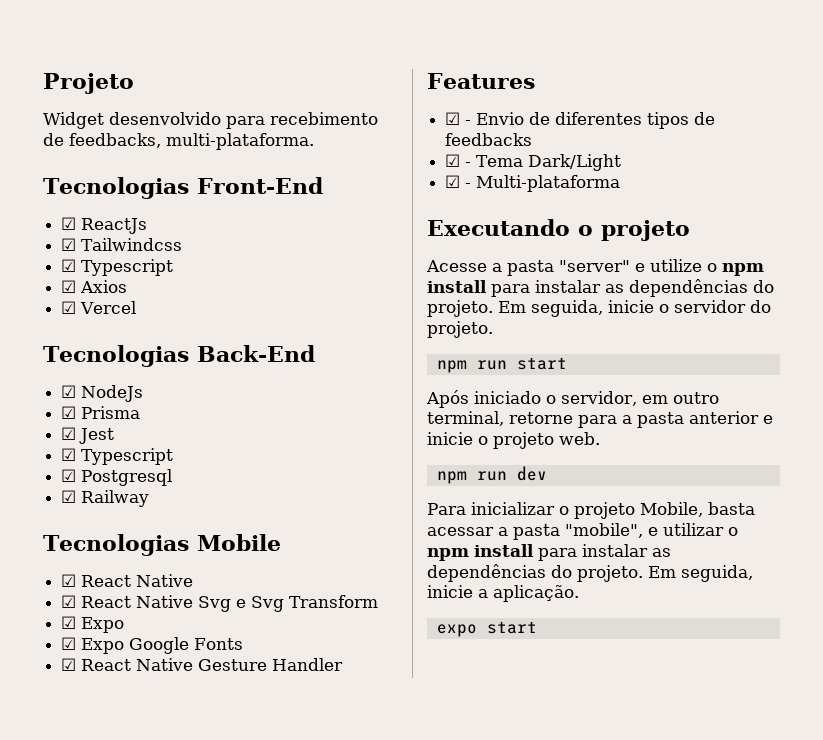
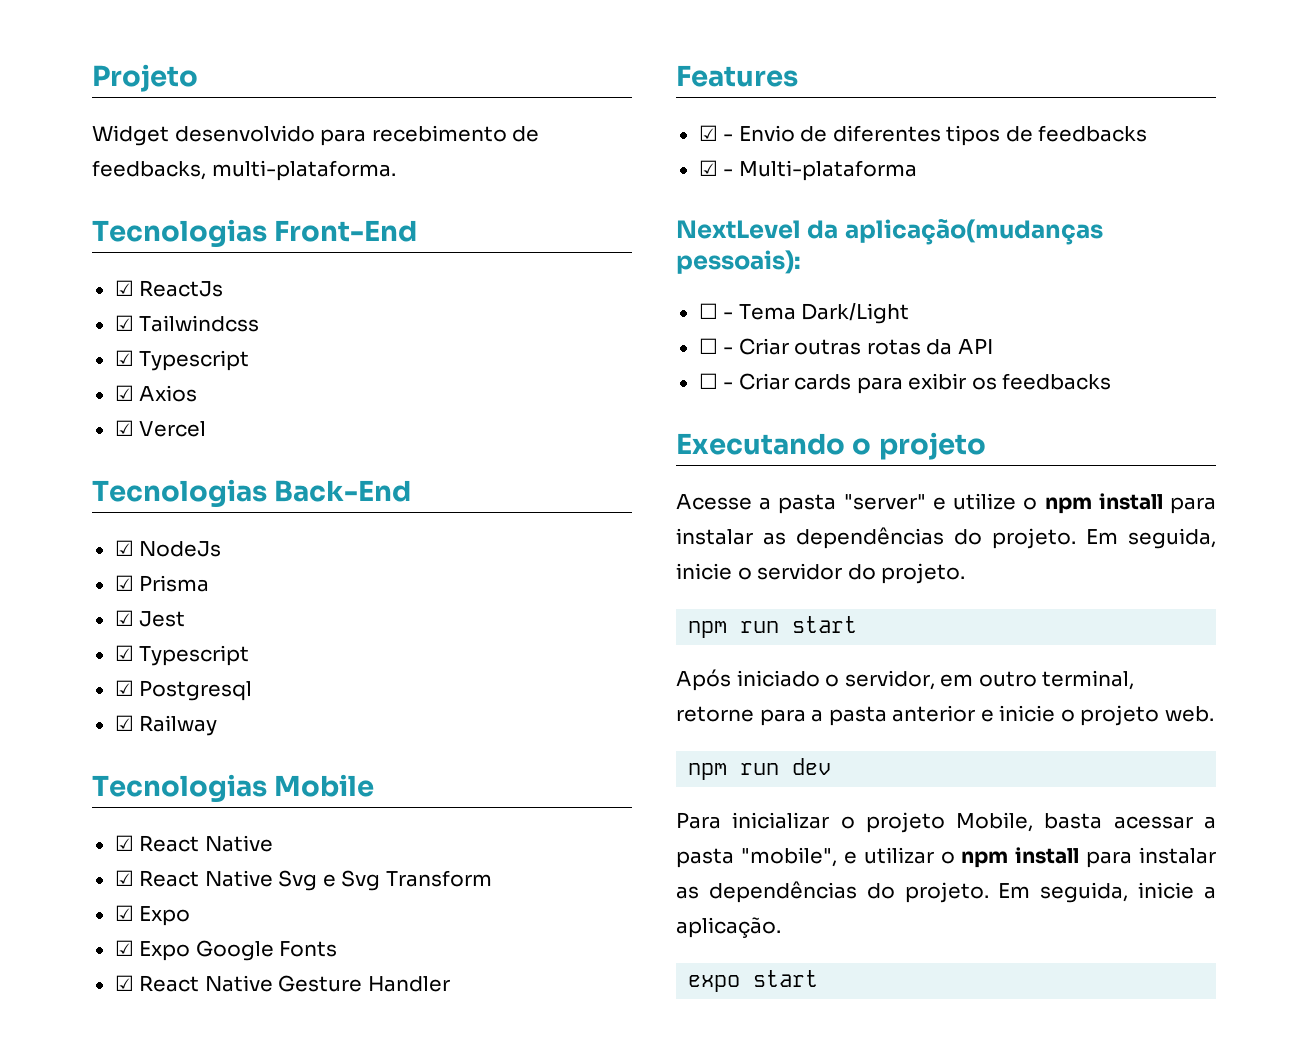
[476,154,622,171] [445,175,621,192] Tema Dark/Light // ☑ - Multi-plataforma -> [738,160,917,181] [676,218,1103,245] [676,250,801,274] [698,303,910,324] [698,338,993,355] [698,373,1112,394] Multi-plataforma // NextLevel da aplicação(mudanças pessoais): // ☐ - Tema Dark/Light // ☐ - Criar outras rotas da API // ☐ - Criar cards para exibir os feedbacks

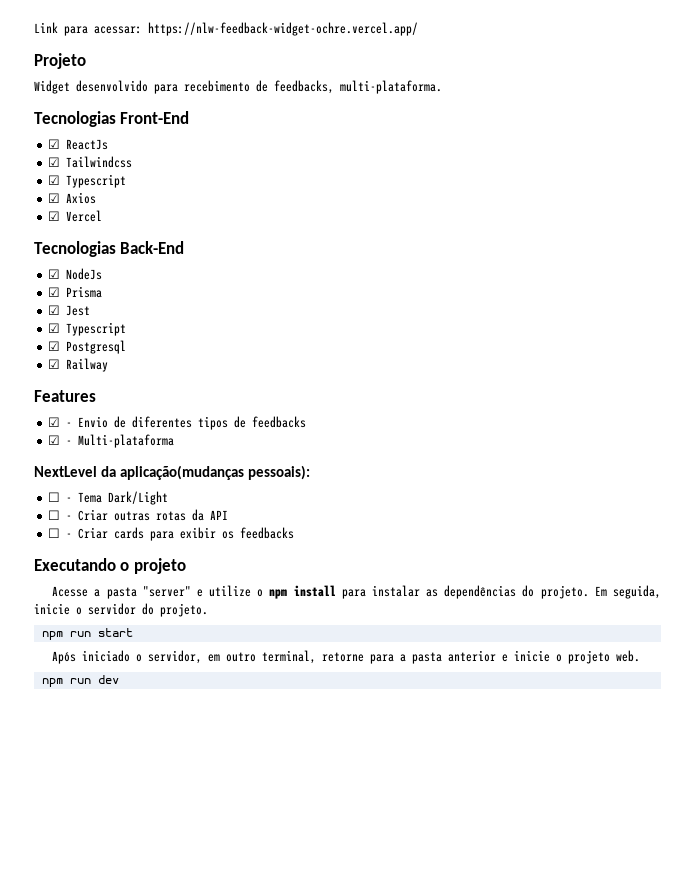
(92, 78) none -> [34,22,418,36] Link para acessar: https://nlw-feedback-widget-ochre.vercel.app/ //
[92,774,375,802] [114,835,273,852] [114,870,492,891] [114,905,191,926] [114,940,338,961] [114,975,450,992] // Tecnologias Mobile // ☑ React Native // ☑ React Native Svg e Svg Transform // ☑ Expo // ☑ Expo Google Fonts // ☑ React Native Gesture Handler -> (109, 365) none
[676,812,1216,833] [676,847,1216,868] [676,881,1216,903] [676,917,781,938] [688,970,819,992] // Para inicializar o projeto Mobile, basta acessar a pasta "mobile", e utilizar o npm install para instalar as dependências do projeto. Em seguida, inicie a aplicação. // expo start -> (119, 679) none

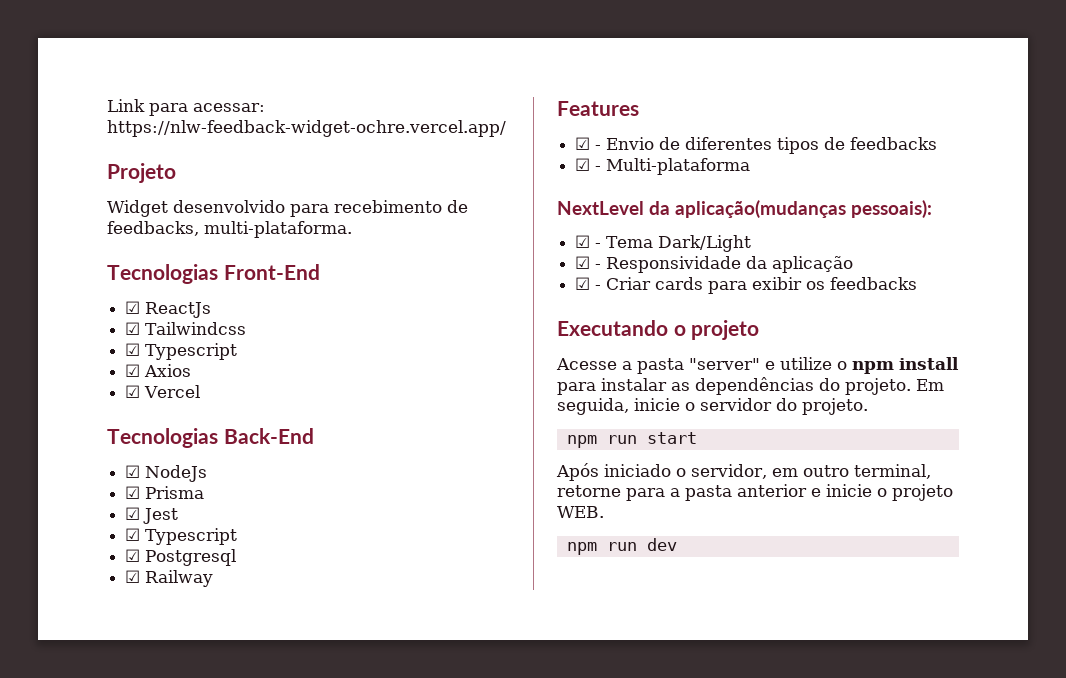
[48,492,61,502] ☐ -> [575,235,591,248] ☑
[48,509,229,521] [48,528,61,538] ☐ - Criar outras rotas da API // ☐ -> [575,256,854,273] [575,277,591,290] ☑ - Responsividade da aplicação // ☑
[616,650,641,662] web. -> [557,506,604,518] WEB.

